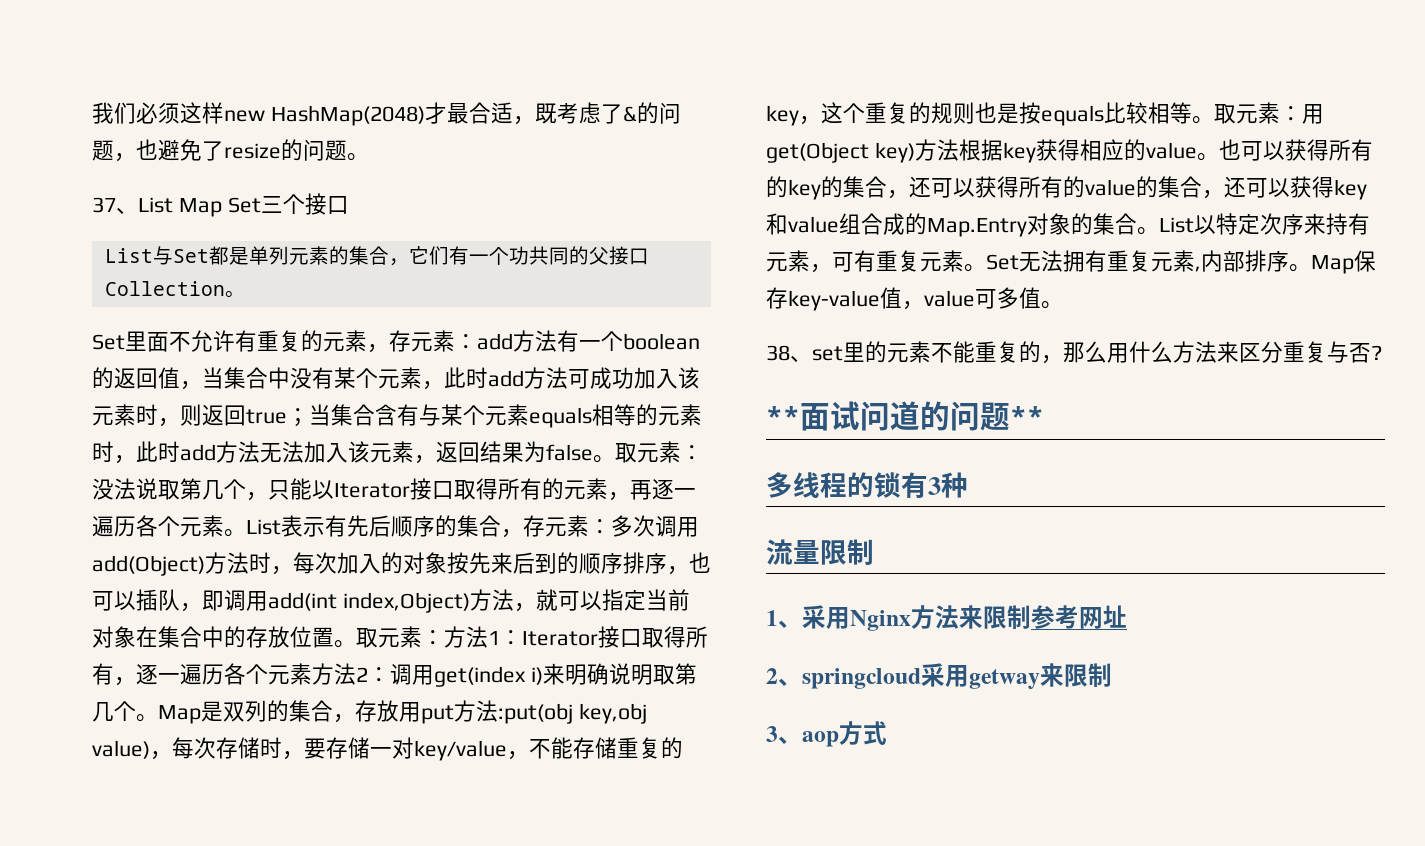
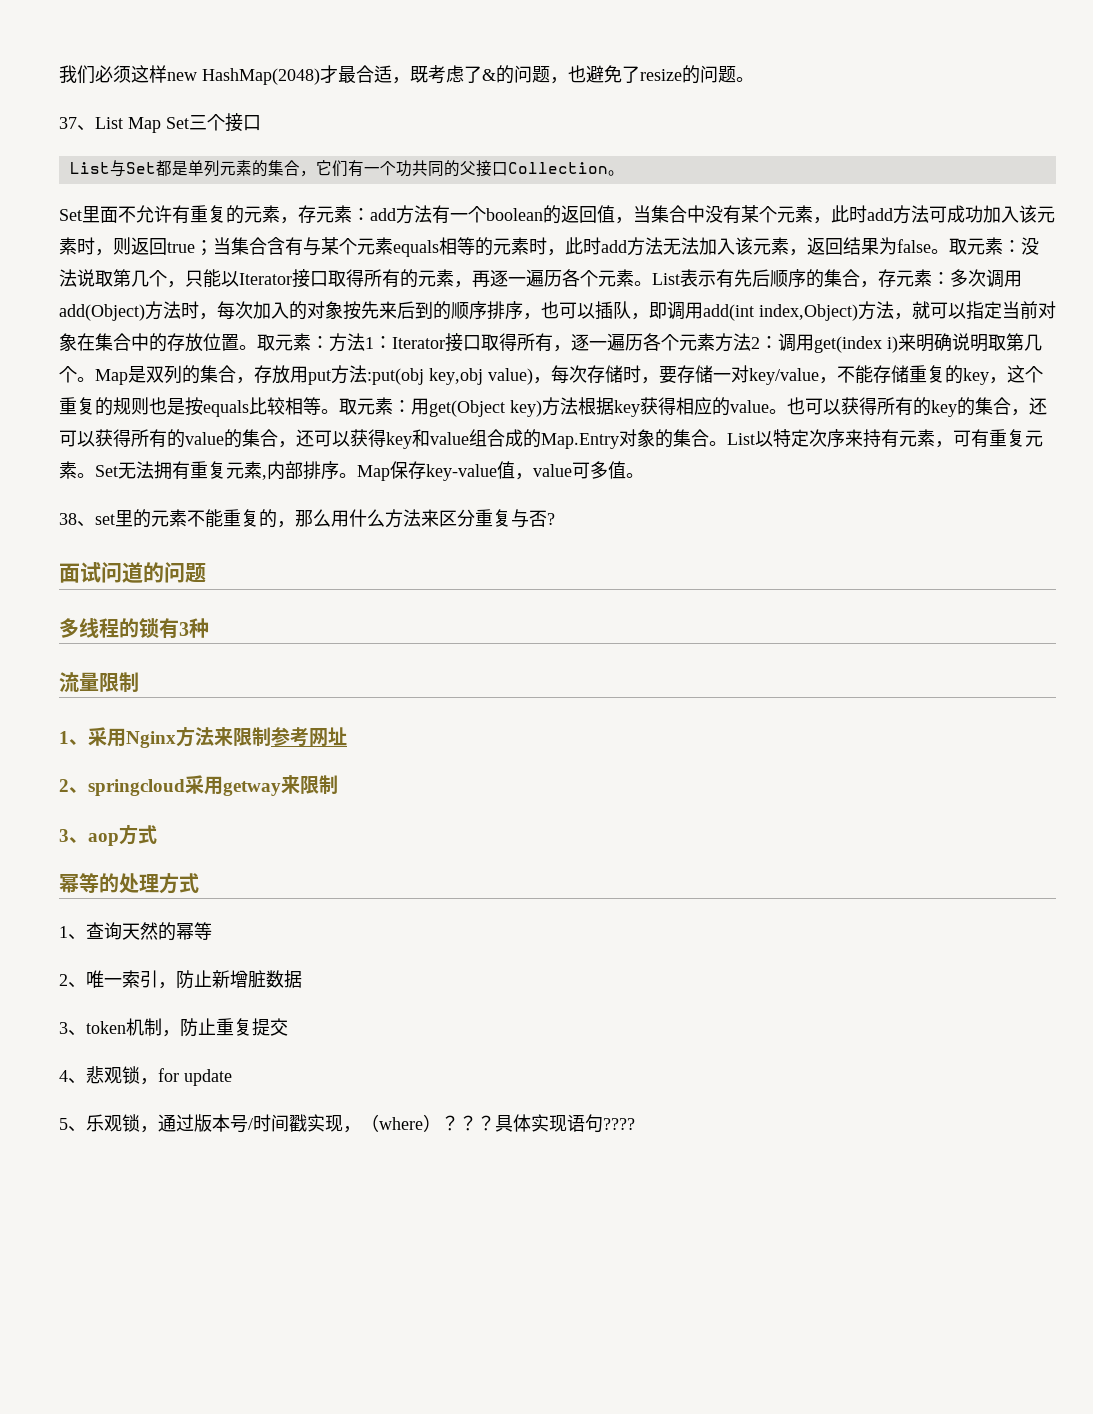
[766,406,800,427] ** -> (555, 519) none
[1010,406,1044,427] ** -> (206, 573) none
(887, 733) none -> [59,873,199,894] [59,922,212,941] [59,970,302,989] [59,1018,288,1037] [59,1066,232,1086] [59,1114,635,1133] // 幂等的处理方式 // 1、查询天然的幂等 // 2、唯一索引，防止新增脏数据 // 3、token机制，防止重复提交 // 4、悲观锁，for update // 5、乐观锁，通过版本号/时间戳实现，（where）？？？具体实现语句????

